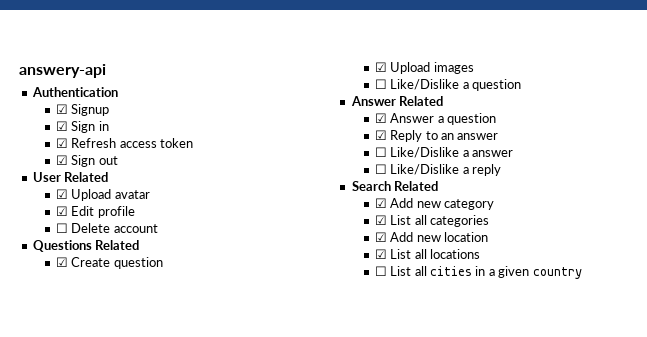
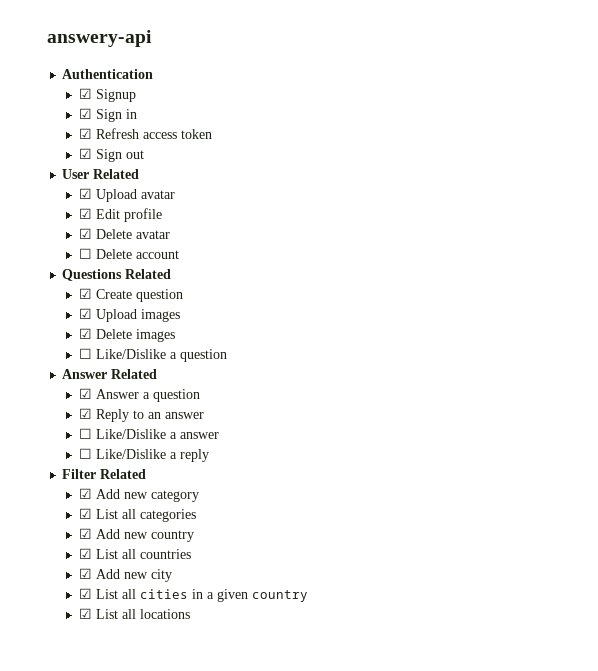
(135, 212) none -> [78,228,170,239] // ☑ Delete avatar
(474, 68) none -> [78,328,175,342] // ☑ Delete images
[351,181,391,191] Search -> [62,469,97,479] Filter
[444,232,489,242] [374,249,481,259] [374,266,387,276] location // ☑ List all locations // ☐ -> [150,530,194,542] [78,548,191,559] [78,568,172,582] [78,588,92,599] country // ☑ List all countries // ☑ Add new city // ☑
(582, 273) none -> [78,608,190,619] // ☑ List all locations

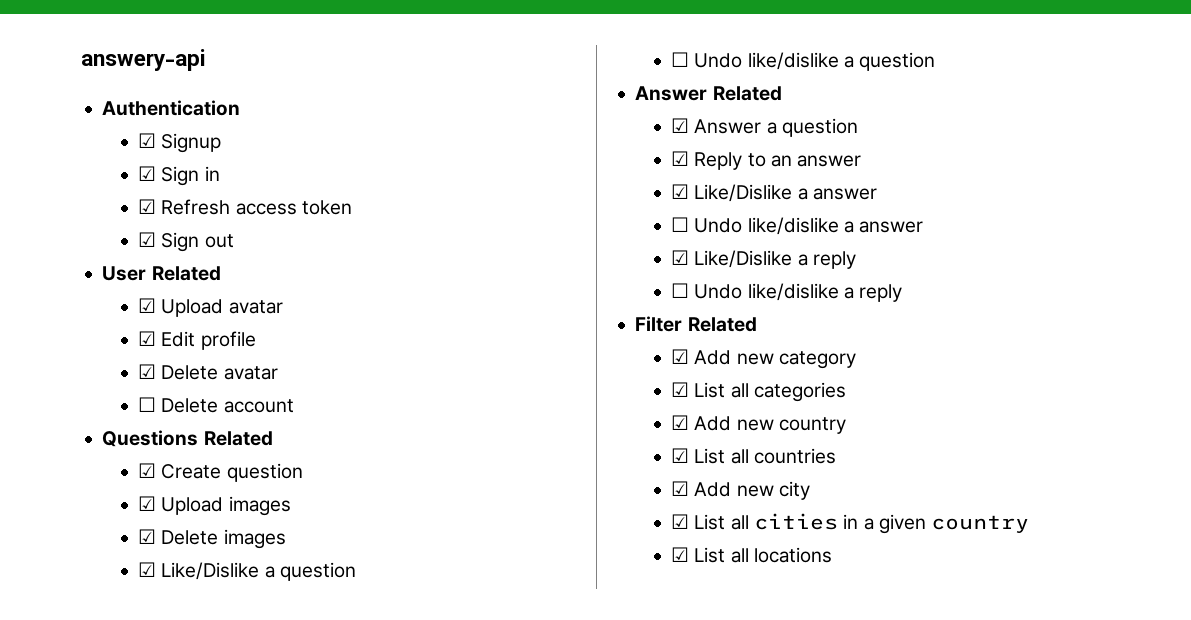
[78,348,166,359] // ☐ Like/Dislike -> [138,562,356,581] [671,52,839,70] // ☑ Like/Dislike a question // ☐ Undo like/dislike
[78,428,92,439] ☐ -> [671,184,690,199] ☑
[95,449,166,459] Like/Dislike -> [694,217,924,235] [671,250,856,269] [671,283,839,301] Undo like/dislike a answer // ☑ Like/Dislike a reply // ☐ Undo like/dislike

